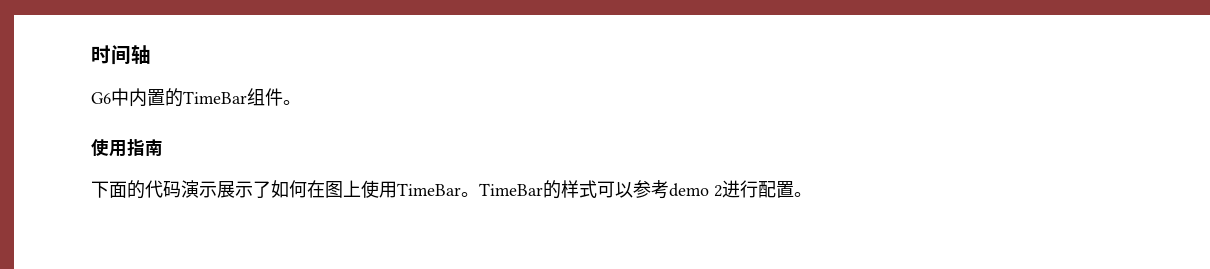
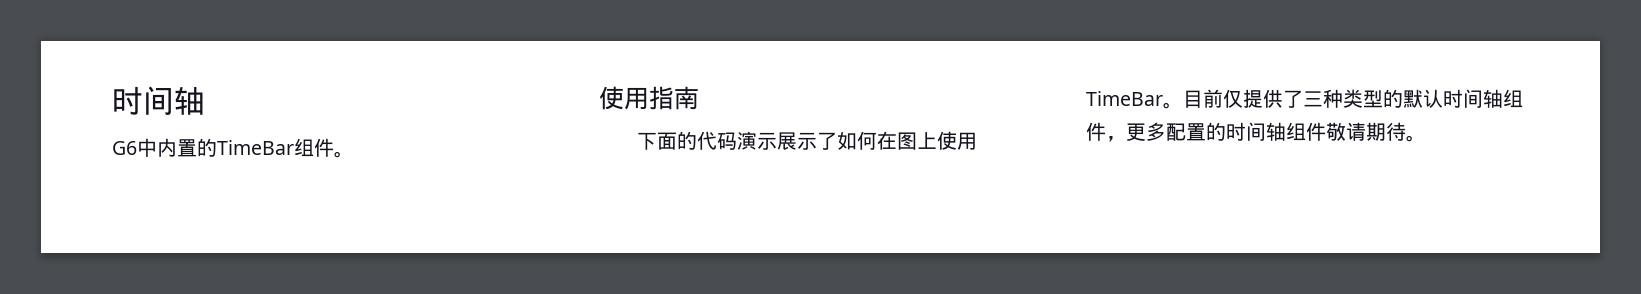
[479,180,794,199] TimeBar的样式可以参考demo 2进行配置 -> [1183,89,1523,108] [1086,122,1406,142] 目前仅提供了三种类型的默认时间轴组件，更多配置的时间轴组件敬请期待

